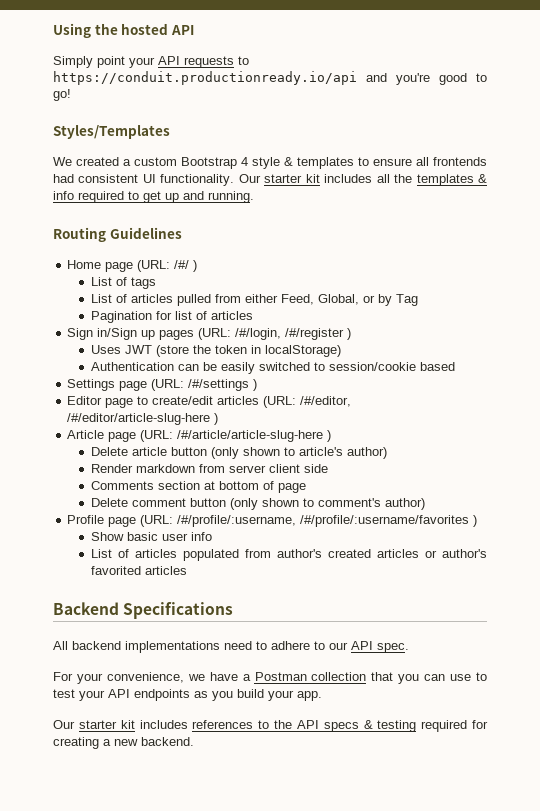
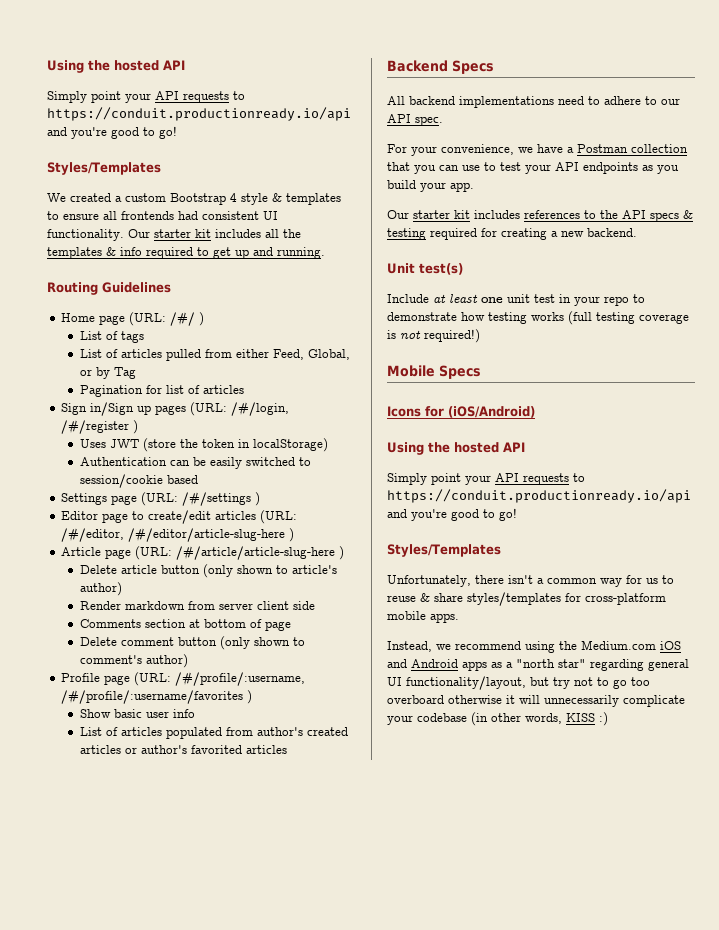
[123,602,234,619] Specifications -> [452,60,494,74] Specs
(194, 741) none -> [387,263,463,275] [387,294,645,306] [387,311,689,325] [387,329,480,343] [387,365,481,379] [387,406,535,418] [387,442,525,455] [387,473,585,485] [387,489,691,503] [387,508,517,521] [387,544,501,557] [387,575,674,587] [387,592,666,606] [387,611,459,623] [387,640,681,653] [387,659,689,671] [387,676,650,690] [387,695,685,707] [387,712,608,726] // Unit test(s) // Include at least one unit test in your repo to demonstrate how testing works (full testing coverage is not required!) // Mobile Specs // Icons for (iOS/Android) // Using the hosted API // Simply point your API requests to https://conduit.productionready.io/api and you're good to go! // Styles/Templates // Unfortunately, there isn't a common way for us to reuse & share styles/templates for cross-platform mobile apps. // Instead, we recommend using the Medium.com iOS and Android apps as a "north star" regarding general UI functionality/layout, but try not to go too overboard otherwise it will unnecessarily complicate your codebase (in other words, KISS :)

